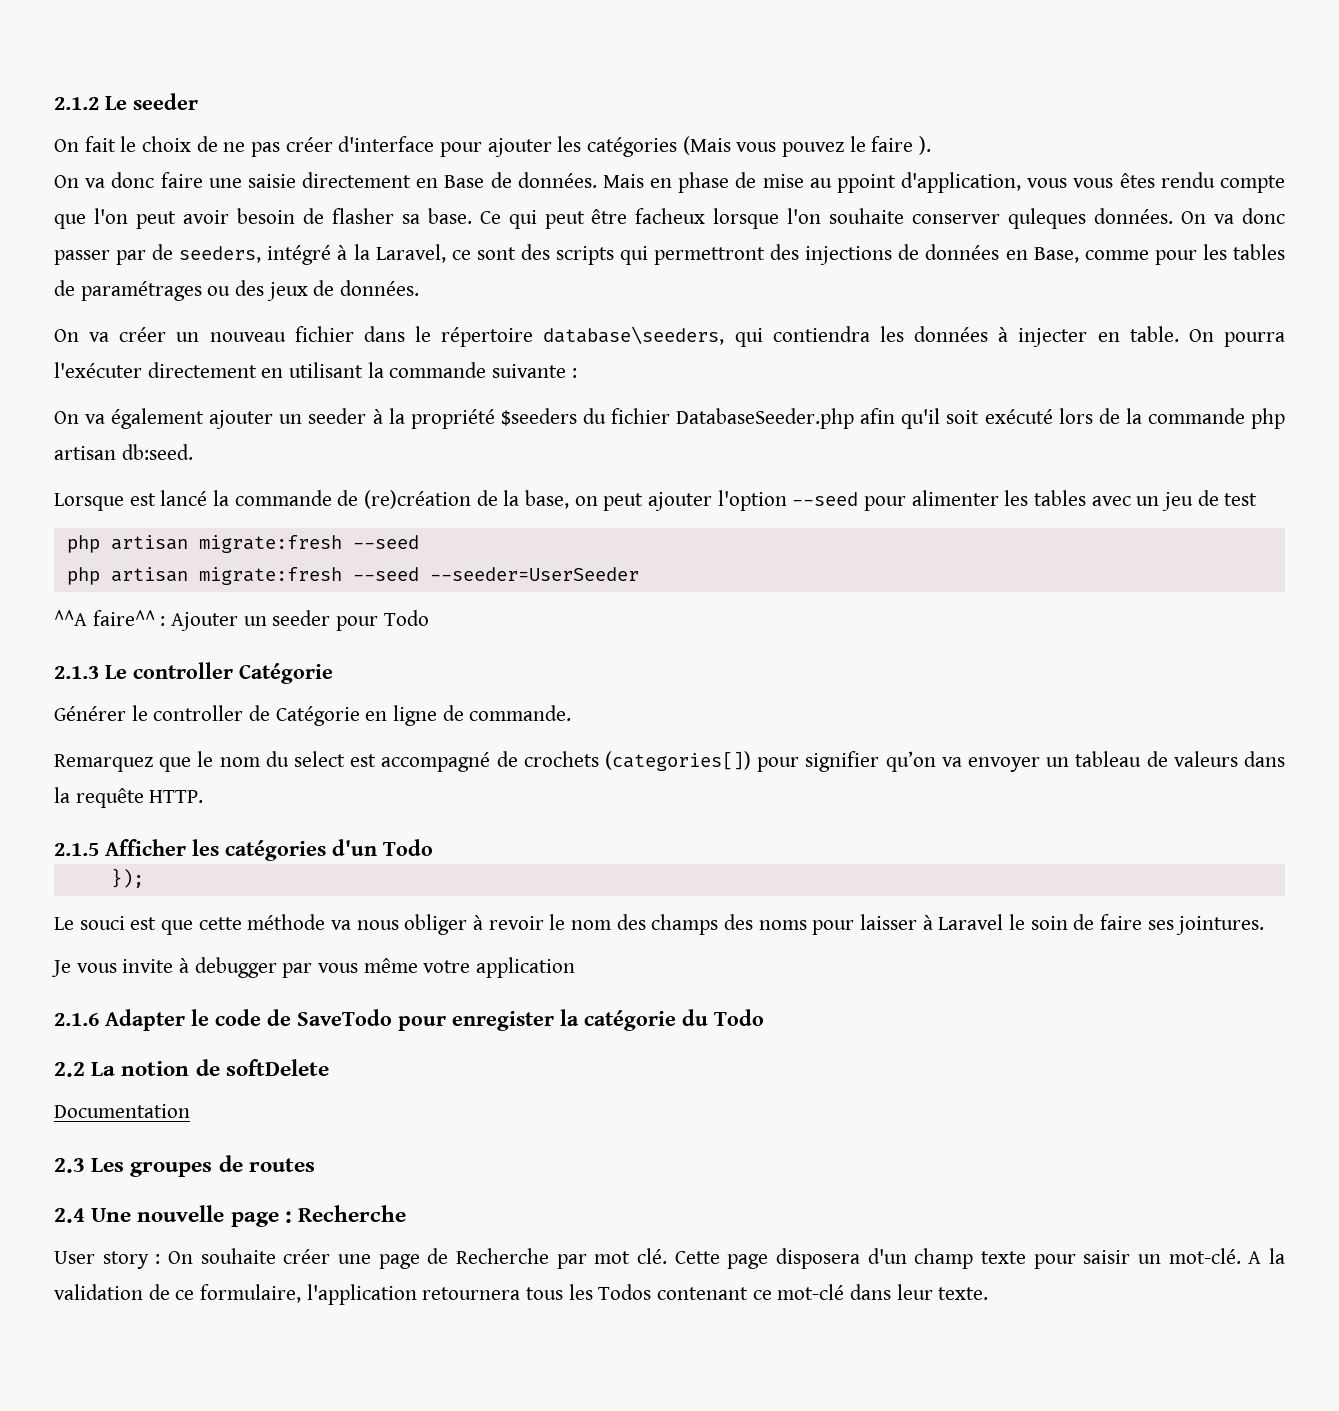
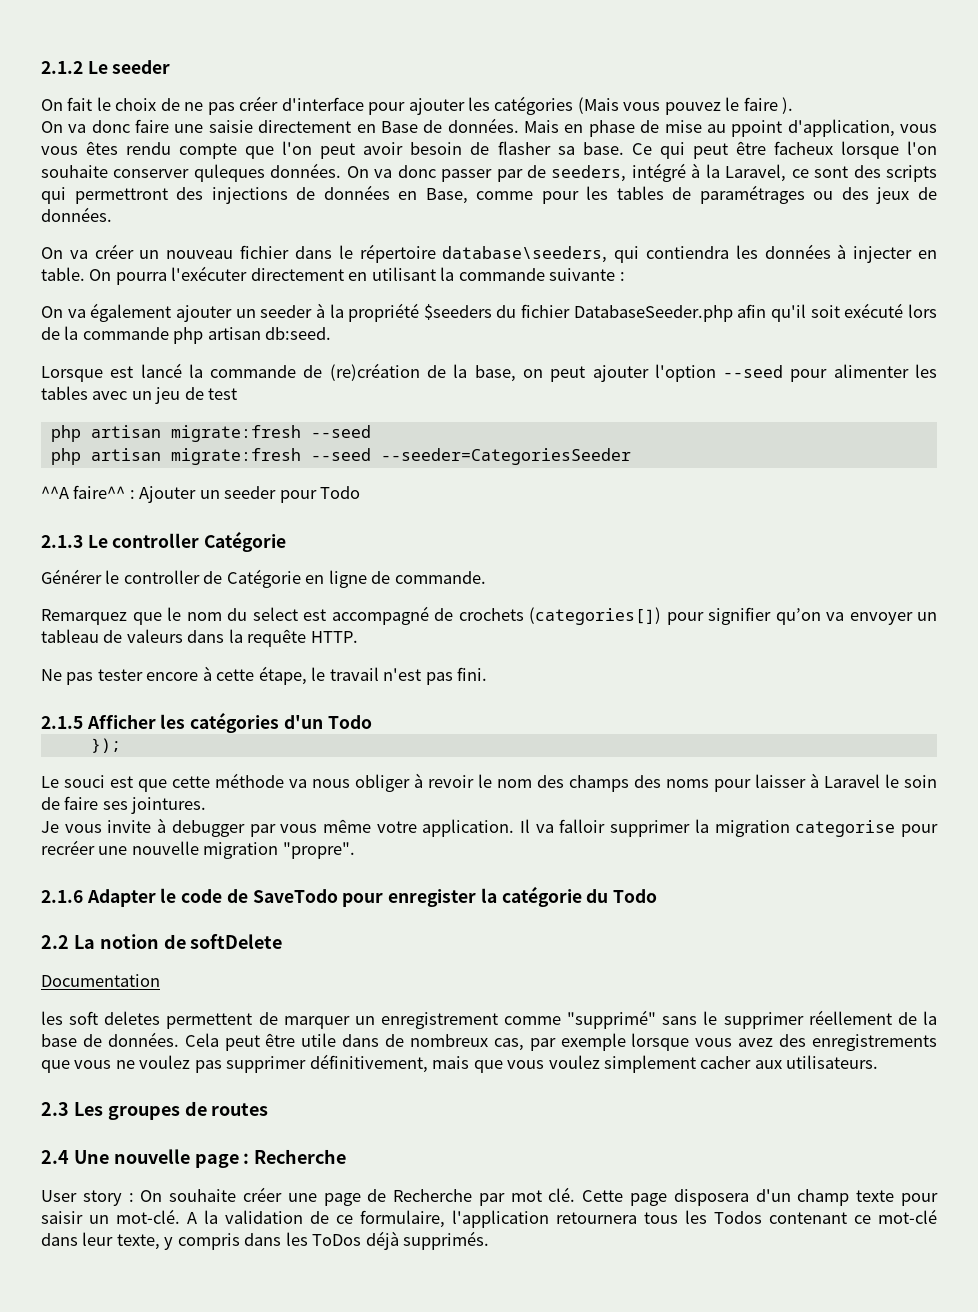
[429,567,639,581] --seeder=UserSeeder -> [380,448,631,465] --seeder=CategoriesSeeder
(204, 796) none -> [41,666,488,685] // Ne pas tester encore à cette étape, le travail n'est pas fini.
[476,957,576,978] application -> [422,819,939,837] [41,840,355,859] application. Il va falloir supprimer la migration categorise pour recréer une nouvelle migration "propre".
(190, 1111) none -> [41,1010,937,1029] [41,1032,937,1051] [41,1054,879,1073] // les soft deletes permettent de marquer un enregistrement comme "supprimé" sans le supprimer réellement de la base de données. Cela peut être utile dans de nombreux cas, par exemple lorsque vous avez des enregistrements que vous ne voulez pas supprimer définitivement, mais que vous voulez simplement cacher aux utilisateurs.
[938,1287,989,1300] texte. -> [116,1231,490,1250] texte, y compris dans les ToDos déjà supprimés.

